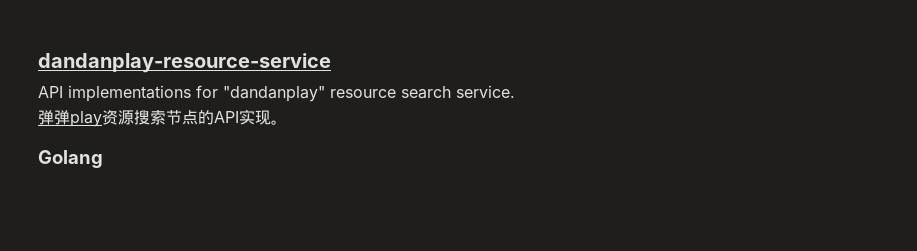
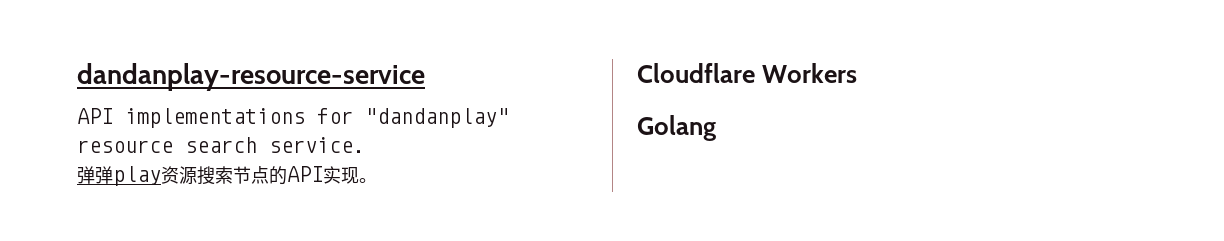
(287, 122) none -> [637,63,858,83] // Cloudflare Workers

